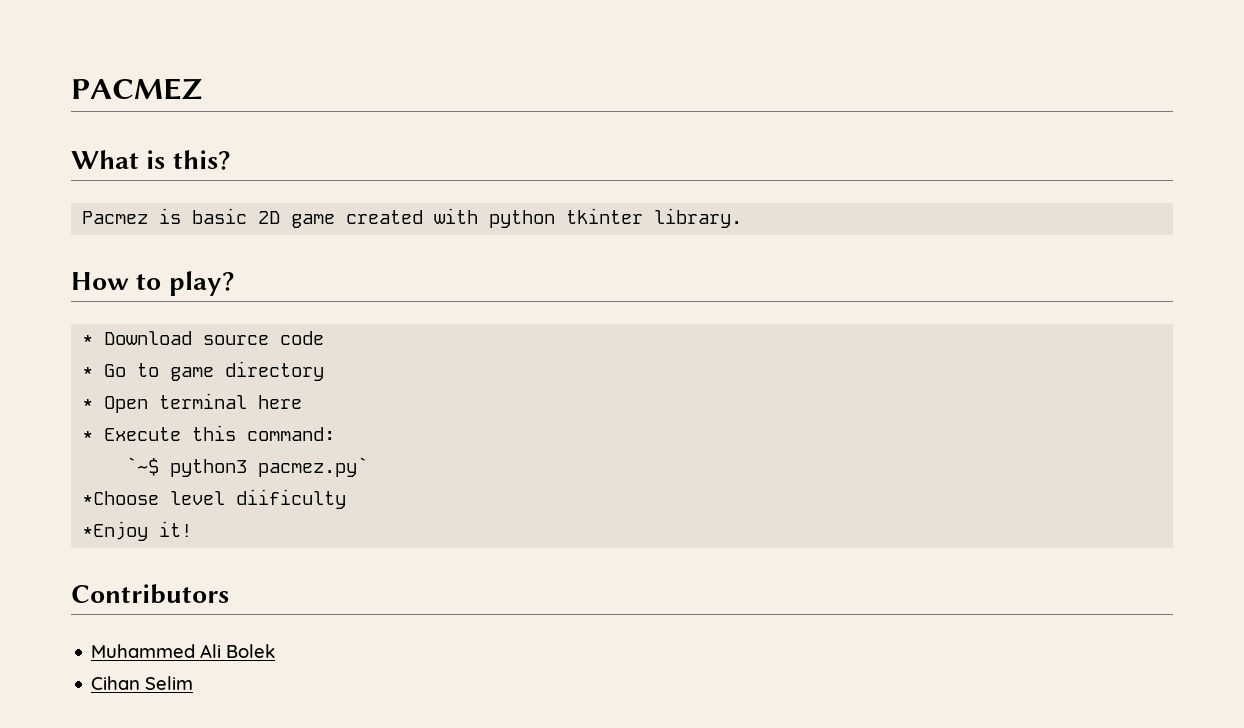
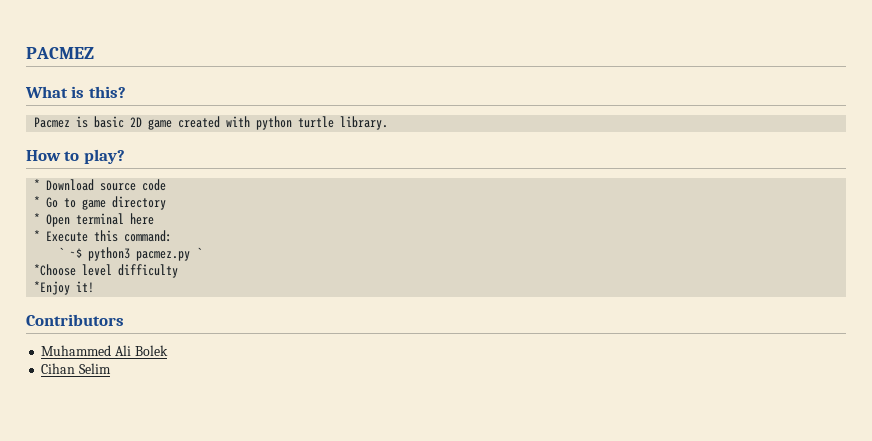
[566,208,644,224] tkinter -> [298,116,335,128] turtle
[126,457,369,477] `~$ python3 pacmez.py` -> [58,247,203,261] ` ~$ python3 pacmez.py `
[236,489,347,509] diificulty -> [118,264,179,278] difficulty

